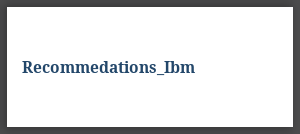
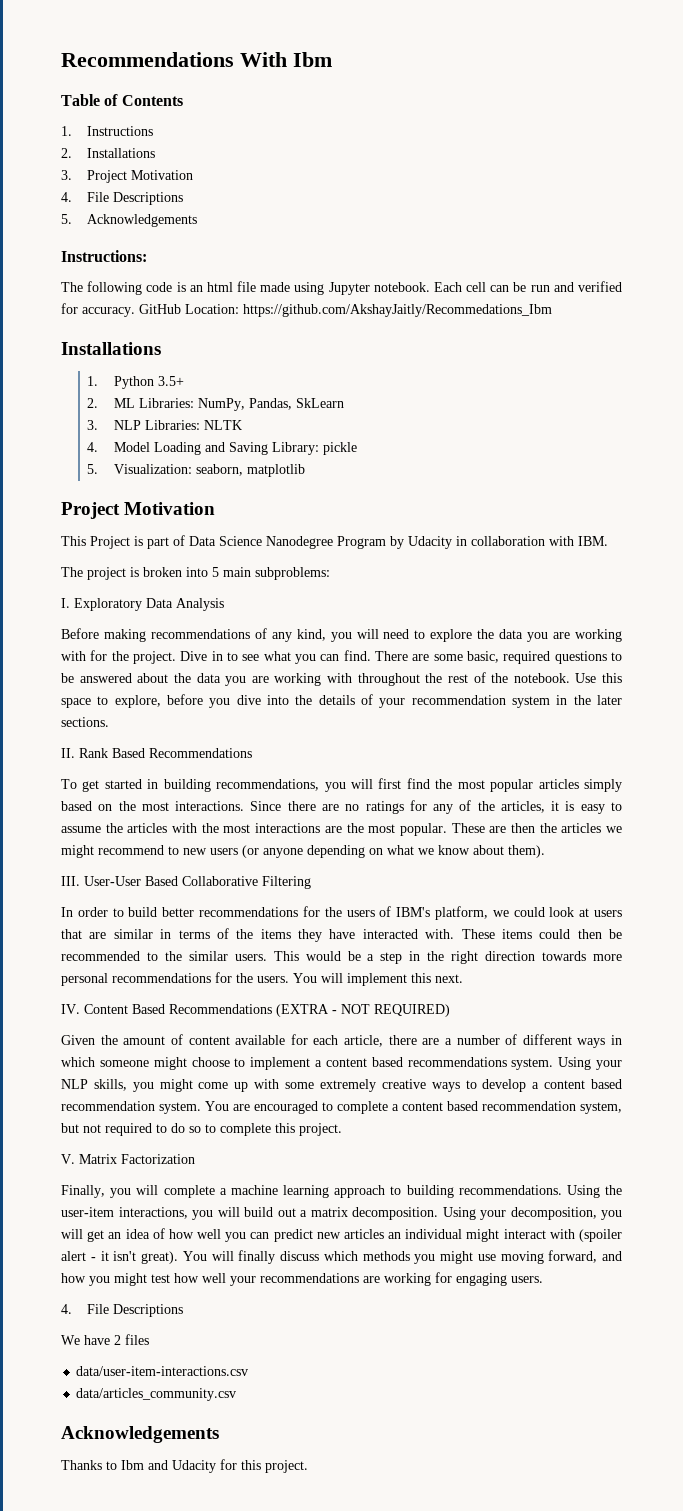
[22,61,195,76] Recommedations_Ibm -> [61,52,332,67] [61,94,183,106] [61,126,154,136] [61,148,156,158] [61,170,194,183] [61,192,184,205] [61,214,198,227] [61,250,147,262] [61,281,623,295] [61,303,552,317] [61,342,161,355] [87,376,184,389] [87,398,344,411] [87,420,242,430] [87,442,357,455] [87,464,305,477] [61,502,216,519] [61,535,608,549] [61,567,330,580] [61,598,224,611] [61,628,622,642] [61,650,622,664] [61,672,622,686] [61,694,622,708] [61,717,109,727] [61,748,252,758] [61,778,623,792] [61,800,622,814] [61,823,622,836] [61,845,545,858] [61,876,311,889] [61,906,622,920] [61,928,622,942] [61,951,622,964] [61,972,463,986] [61,1004,450,1017] [61,1034,622,1048] [61,1057,622,1070] [61,1079,623,1092] [61,1101,622,1114] [61,1123,342,1136] [61,1154,195,1164] [61,1185,623,1198] [61,1207,622,1220] [61,1228,623,1242] [61,1250,622,1264] [61,1272,543,1286] [61,1304,184,1317] [61,1334,149,1345] [76,1366,249,1376] [76,1388,237,1401] [61,1426,219,1443] [61,1459,308,1473] Recommendations With Ibm // Table of Contents // 1. Instructions // 2. Installations // 3. Project Motivation // 4. File Descriptions // 5. Acknowledgements // Instructions: // The following code is an html file made using Jupyter notebook. Each cell can be run and verified for accuracy. GitHub Location: https://github.com/AkshayJaitly/Recommedations_Ibm // Installations // 1. Python 3.5+ // 2. ML Libraries: NumPy, Pandas, SkLearn // 3. NLP Libraries: NLTK // 4. Model Loading and Saving Library: pickle // 5. Visualization: seaborn, matplotlib // Project Motivation // This Project is part of Data Science Nanodegree Program by Udacity in collaboration with IBM. // The project is broken into 5 main subproblems: // I. Exploratory Data Analysis // Before making recommendations of any kind, you will need to explore the data you are working with for the project. Dive in to see what you can find. There are some basic, required questions to be answered about the data you are working with throughout the rest of the notebook. Use this space to explore, before you dive into the details of your recommendation system in the later sections. // II. Rank Based Recommendations // To get started in building recommendations, you will first find the most popular articles simply based on the most interactions. Since there are no ratings for any of the articles, it is easy to assume the articles with the most interactions are the most popular. These are then the articles we might recommend to new users (or anyone depending on what we know about them). // III. User-User Based Collaborative Filtering // In order to build better recommendations for the users of IBM's platform, we could look at users that are similar in terms of the items they have interacted with. These items could then be recommended to the similar users. This would be a step in the right direction towards more personal recommendations for the users. You will implement this next. // IV. Content Based Recommendations (EXTRA - NOT REQUIRED) // Given the amount of content available for each article, there are a number of different ways in which someone might choose to implement a content based recommendations system. Using your NLP skills, you might come up with some extremely creative ways to develop a content based recommendation system. You are encouraged to complete a content based recommendation system, but not required to do so to complete this project. // V. Matrix Factorization // Finally, you will complete a machine learning approach to building recommendations. Using the user-item interactions, you will build out a matrix decomposition. Using your decomposition, you will get an idea of how well you can predict new articles an individual might interact with (spoiler alert - it isn't great). You will finally discuss which methods you might use moving forward, and how you might test how well your recommendations are working for engaging users. // 4. File Descriptions // We have 2 files // data/user-item-interactions.csv // data/articles_community.csv // Acknowledgements // Thanks to Ibm and Udacity for this project.

